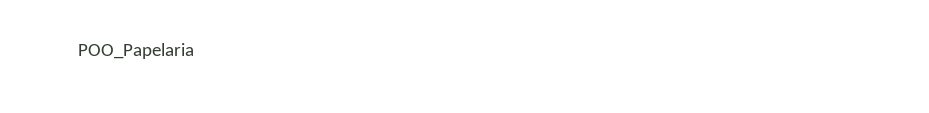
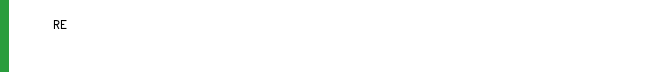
[78,43,194,59] POO_Papelaria -> [53,20,67,29] RE

